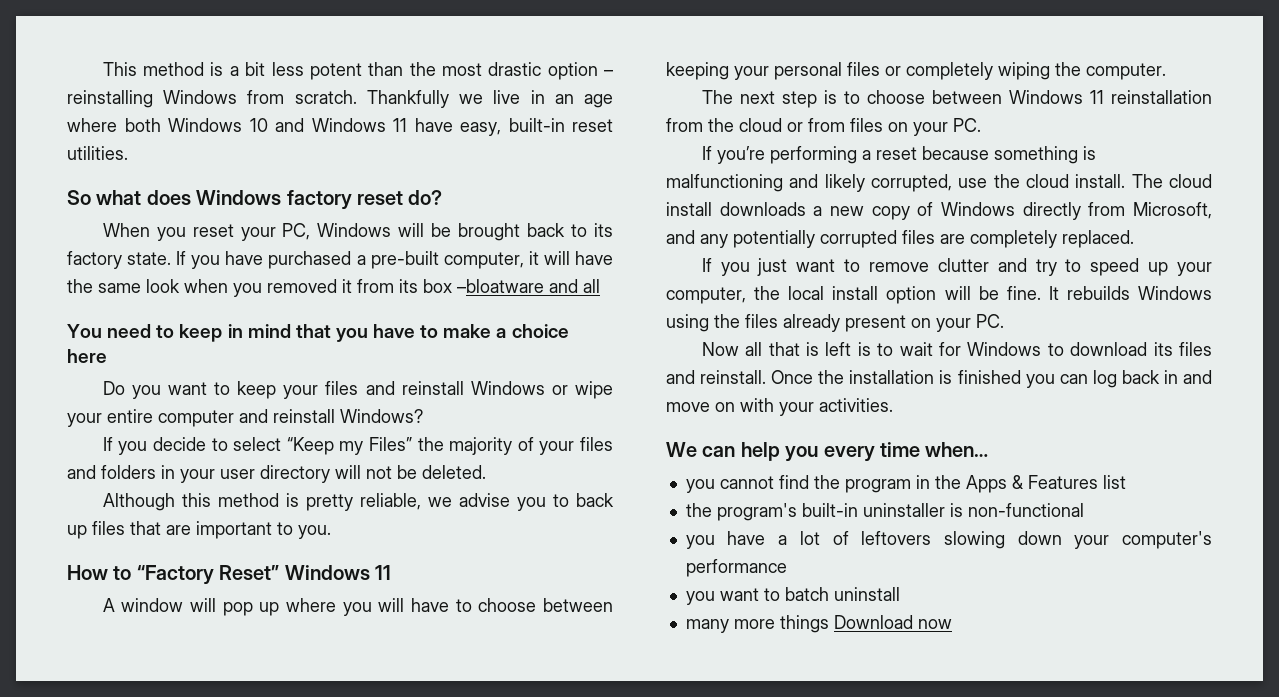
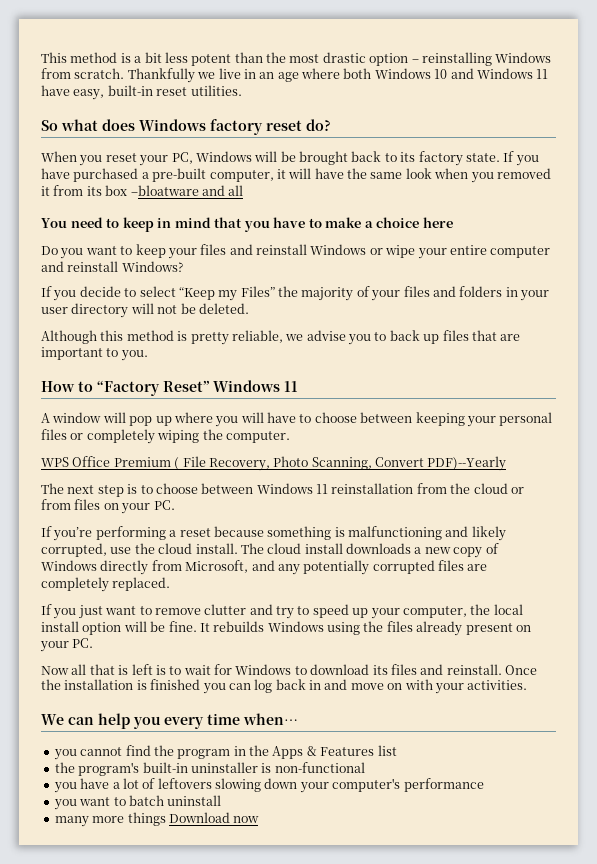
(1166, 71) none -> [41,456,507,471] // WPS Office Premium ( File Recovery, Photo Scanning, Convert PDF)--Yearly

